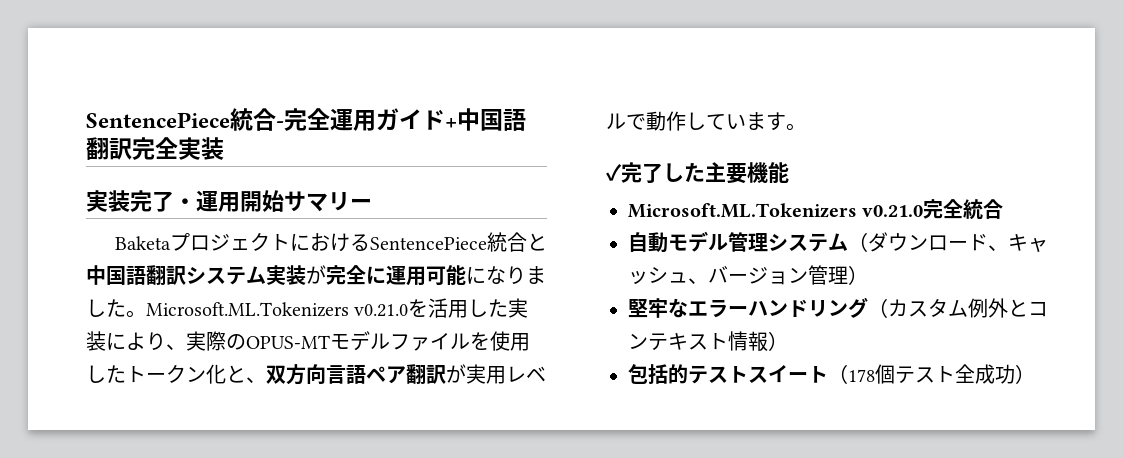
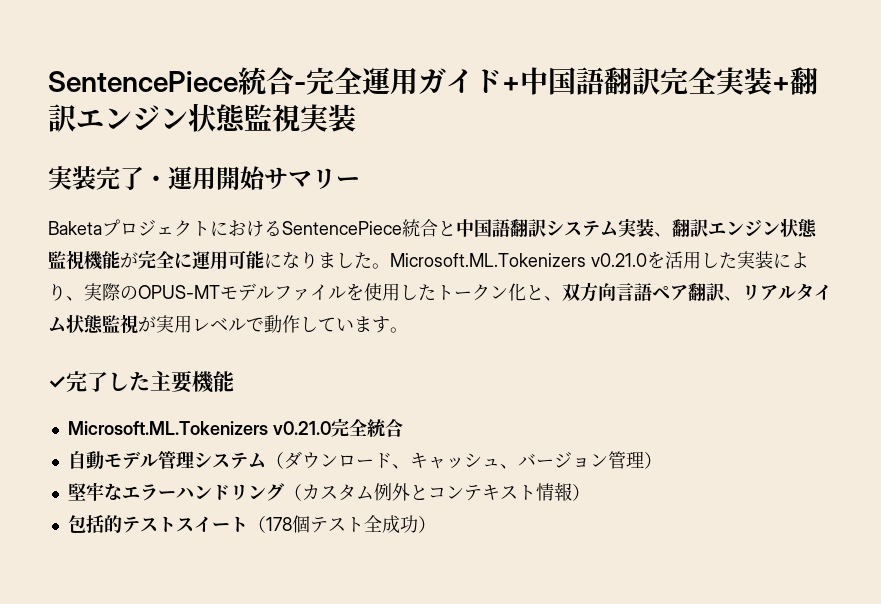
(224, 148) none -> [772,67,818,95] [48,103,356,132] +翻訳エンジン状態監視実装
(306, 275) none -> [654,218,817,238] [48,250,120,270] 、翻訳エンジン状態監視機能
(446, 374) none -> [724,283,832,301] [48,314,138,334] 、リアルタイム状態監視

